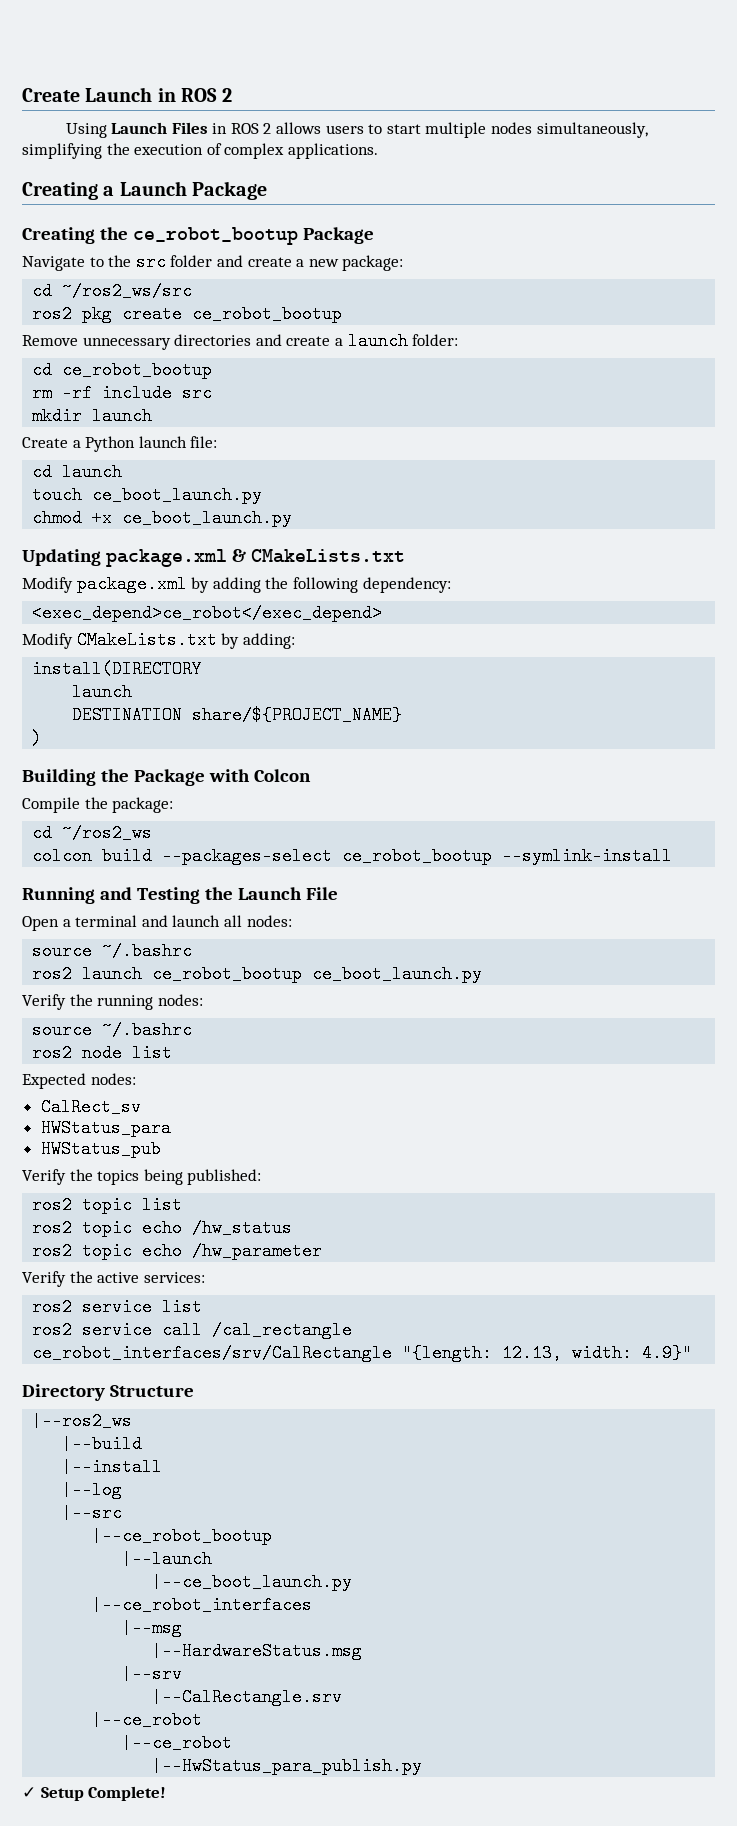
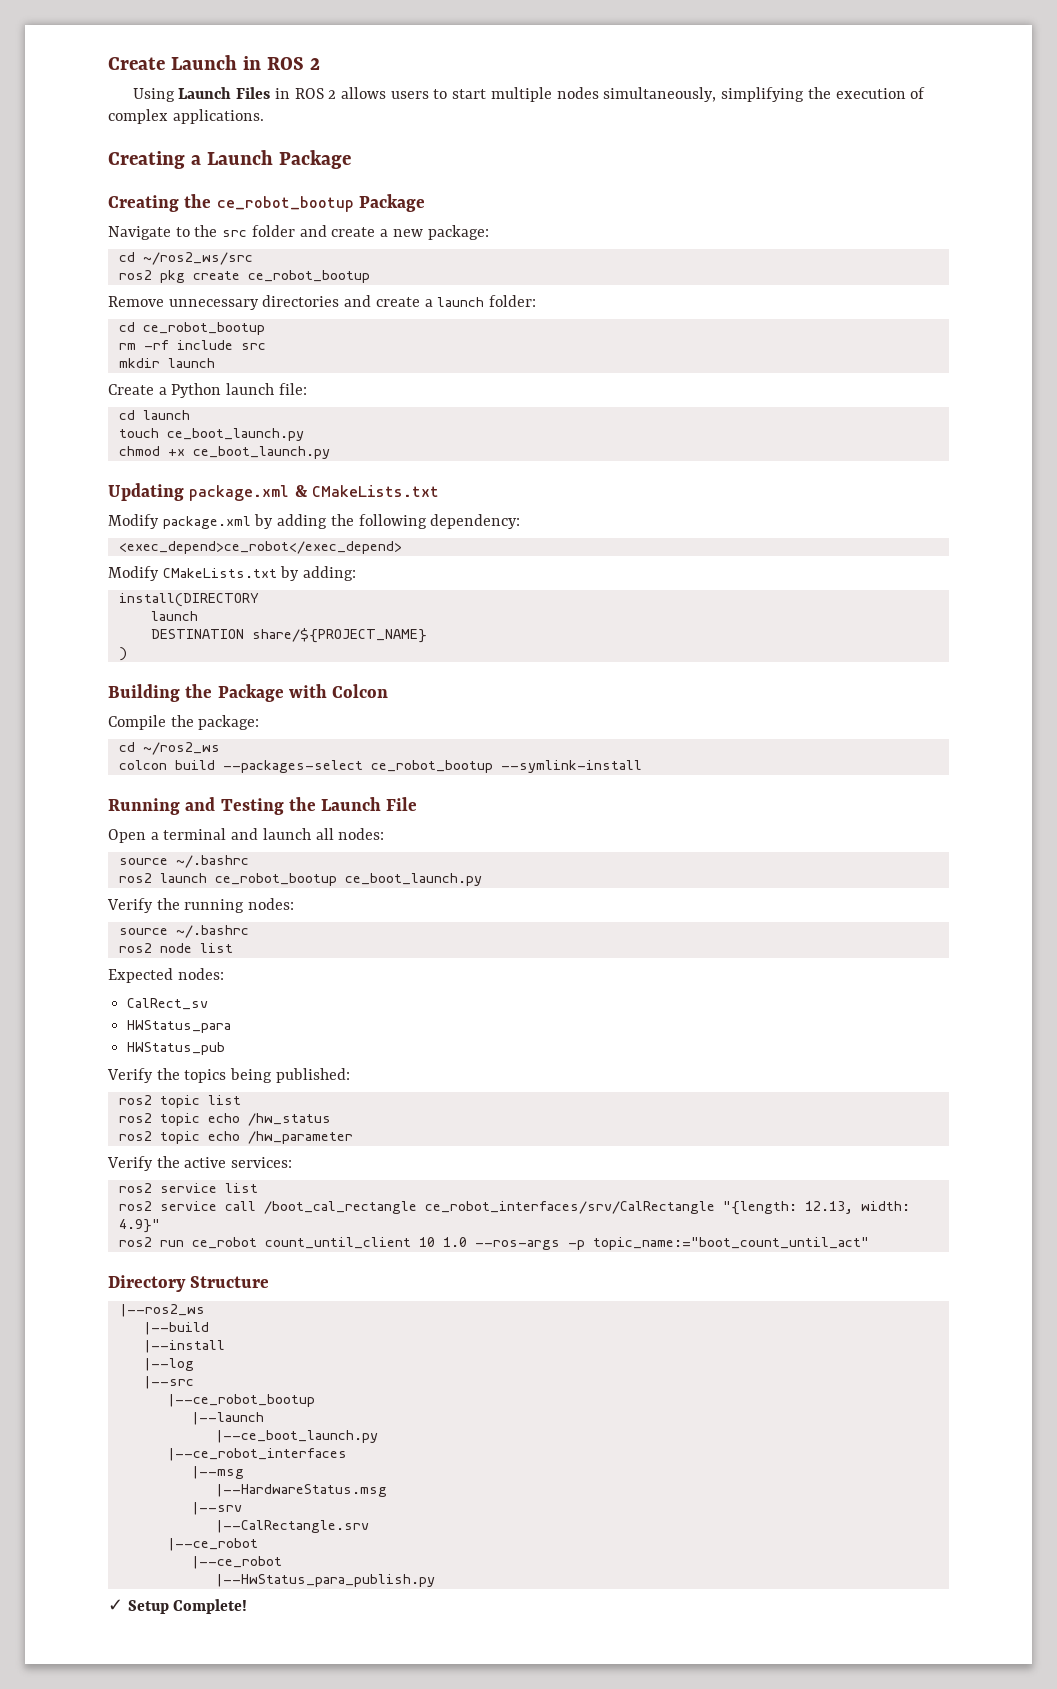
[212,1321,353,1339] /cal_rectangle -> [263,1201,417,1214] /boot_cal_rectangle
(693, 1353) none -> [118,1237,869,1250] // ros2 run ce_robot count_until_client 10 1.0 --ros-args -p topic_name:="boot_count_until_act"

